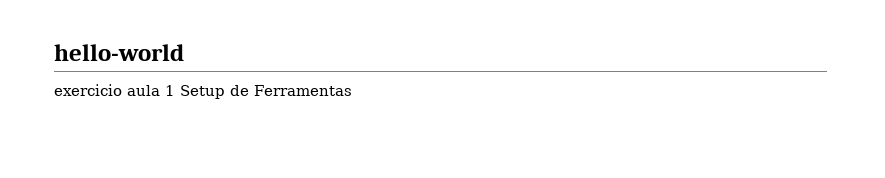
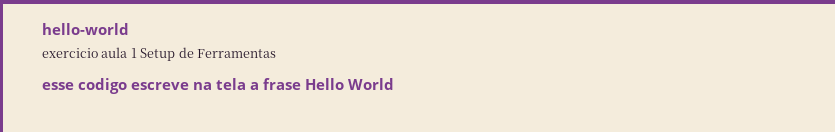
(352, 90) none -> [42,78,395,94] // esse codigo escreve na tela a frase Hello World

